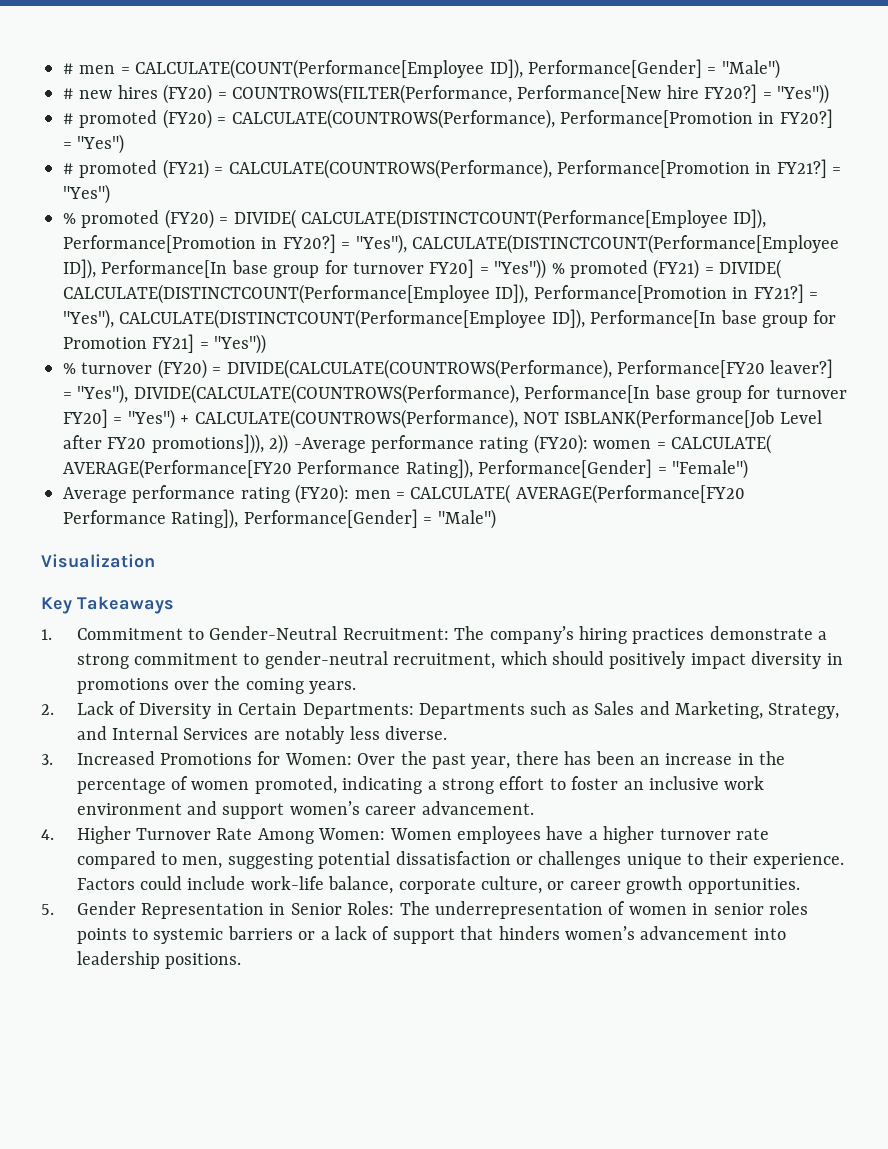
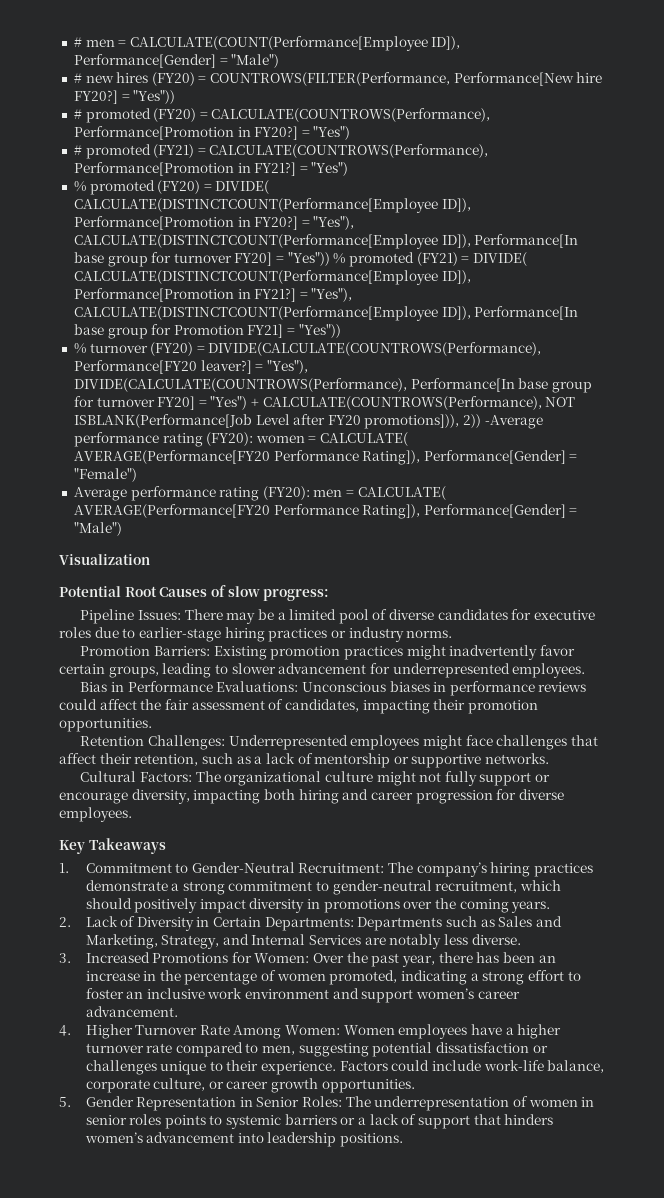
(155, 561) none -> [59,585,330,601] [80,609,596,624] [59,627,453,642] [80,645,575,660] [59,663,586,678] [80,681,587,696] [59,699,538,714] [59,718,152,732] [80,735,598,750] [59,753,550,768] [80,771,551,786] [59,789,564,804] [59,807,132,822] // Potential Root Causes of slow progress: // Pipeline Issues: There may be a limited pool of diverse candidates for executive roles due to earlier-stage hiring practices or industry norms. // Promotion Barriers: Existing promotion practices might inadvertently favor certain groups, leading to slower advancement for underrepresented employees. // Bias in Performance Evaluations: Unconscious biases in performance reviews could affect the fair assessment of candidates, impacting their promotion opportunities. // Retention Challenges: Underrepresented employees might face challenges that affect their retention, such as a lack of mentorship or supportive networks. // Cultural Factors: The organizational culture might not fully support or encourage diversity, impacting both hiring and career progression for diverse employees.

